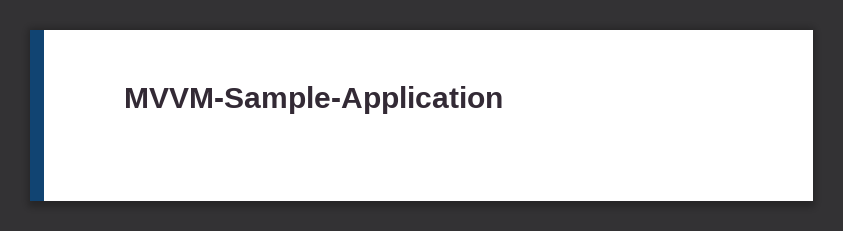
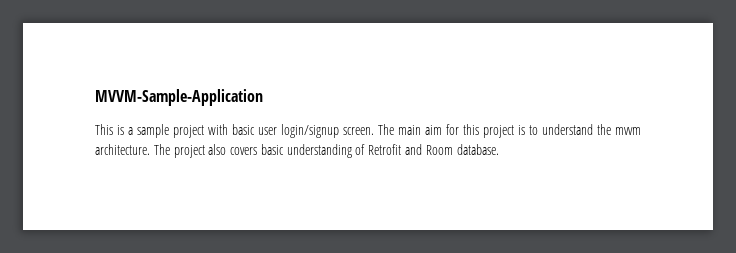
(503, 100) none -> [95,124,641,138] [95,144,499,158] // This is a sample project with basic user login/signup screen. The main aim for this project is to understand the mvvm architecture. The project also covers basic understanding of Retrofit and Room database.

